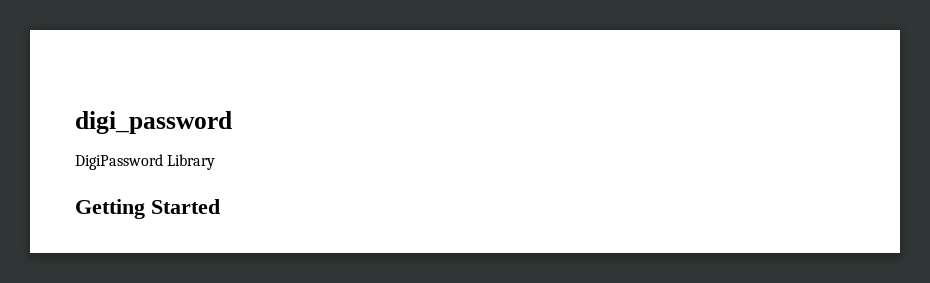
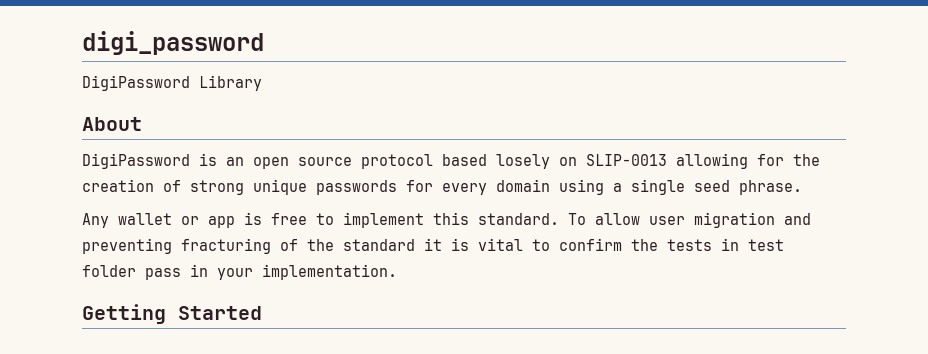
(216, 162) none -> [82,117,142,131] [82,153,820,169] [82,179,802,195] [82,212,811,228] [82,238,784,254] [82,264,397,280] // About // DigiPassword is an open source protocol based losely on SLIP-0013 allowing for the creation of strong unique passwords for every domain using a single seed phrase. // Any wallet or app is free to implement this standard. To allow user migration and preventing fracturing of the standard it is vital to confirm the tests in test folder pass in your implementation.

